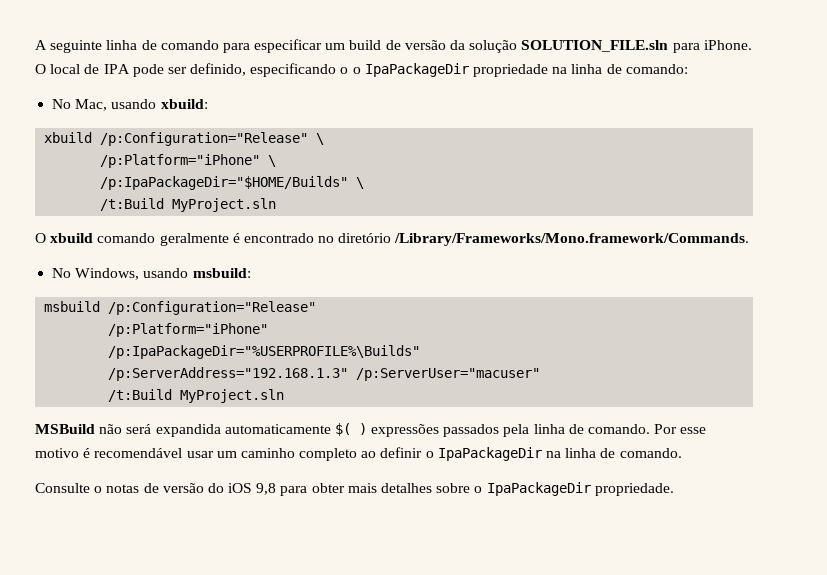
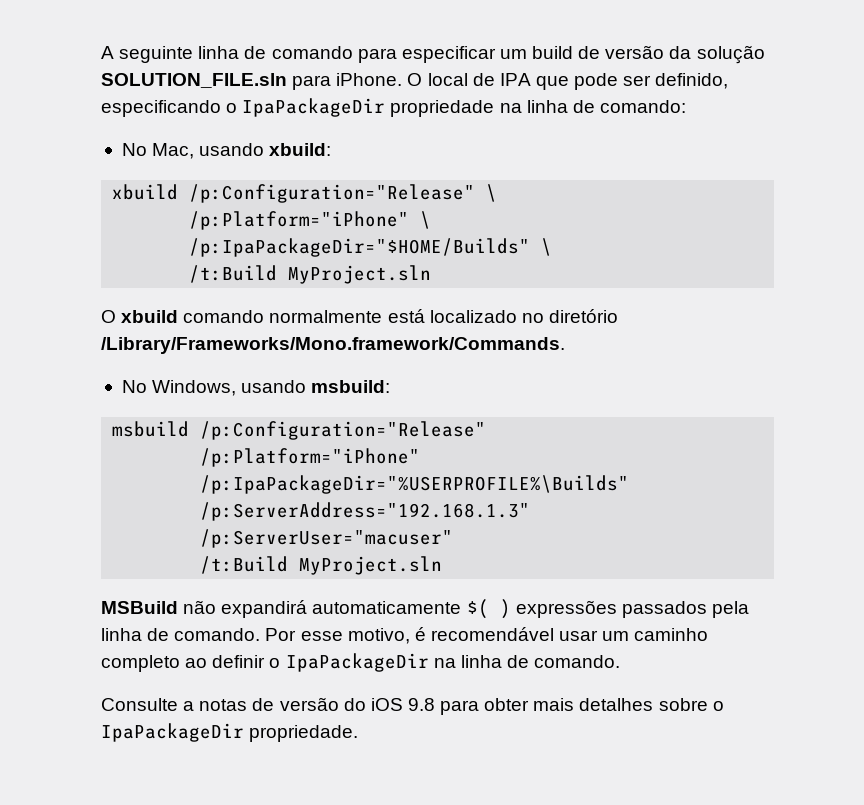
(130, 69) none -> [535,76,569,90] que
[352,67,361,74] o -> (238, 108) none
[159,233,314,246] geralmente é encontrado -> [269,309,517,323] normalmente está localizado
[126,424,221,437] será expandida -> [221,600,308,618] expandirá
[35,448,79,458] motivo -> [347,628,410,644] motivo,
[94,486,103,493] o -> [183,701,195,711] a
[256,483,277,495] 9,8 -> [407,698,435,711] 9.8

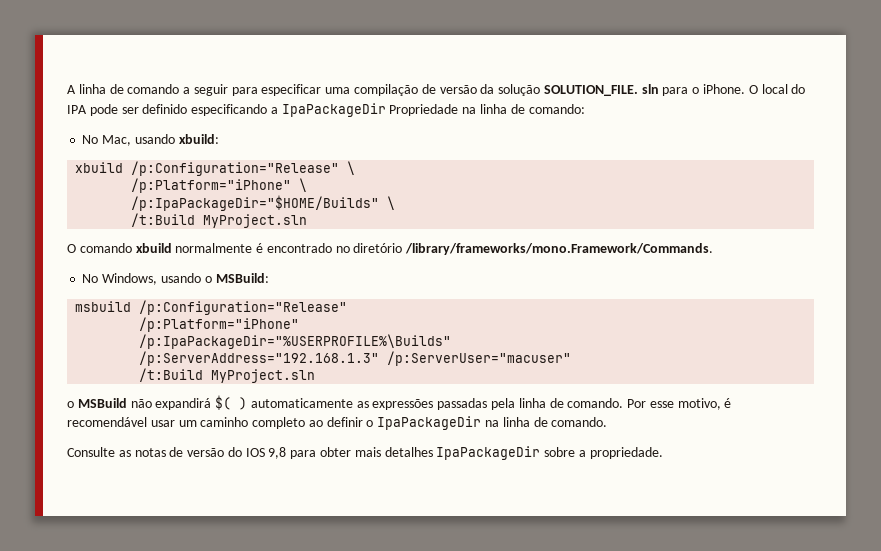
[119,46,194,63] seguinte -> (76, 89) none
[357,45,765,64] [101,73,729,90] [101,98,495,117] para especificar um build de versão da solução SOLUTION_FILE.sln para iPhone. O local de IPA que pode ser definido, especificando o IpaPackageDir propriedade -> [183,84,806,96] [67,103,459,117] a seguir para especificar uma compilação de versão da solução SOLUTION_FILE. sln para o iPhone. O local do IPA pode ser definido especificando a IpaPackageDir Propriedade
[121,309,517,323] xbuild comando normalmente está localizado -> [79,243,332,253] comando xbuild normalmente é encontrado
[101,337,565,354] /Library/Frameworks/Mono.framework/Commands. -> [405,243,714,255] /library/frameworks/mono.Framework/Commands.
[311,380,391,393] msbuild: -> [204,273,269,283] o MSBuild:
(443, 565) none -> [67,401,74,408] o
[312,601,462,614] automaticamente -> (212, 404) none
[515,600,707,618] expressões passados -> [250,398,488,410] automaticamente as expressões passadas
[183,701,195,711] a -> [118,450,131,457] as
[370,698,435,711] iOS 9.8 -> [245,447,287,459] IOS 9,8
[658,698,724,711] [101,723,244,742] sobre o IpaPackageDir -> [436,446,586,460] IpaPackageDir sobre a

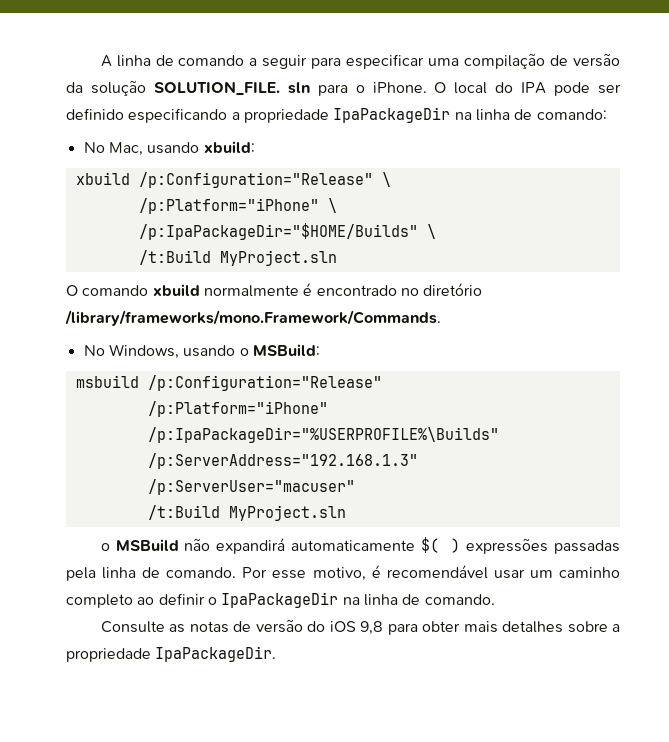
[281,103,459,117] IpaPackageDir Propriedade -> [243,107,451,123] propriedade IpaPackageDir
(212, 404) none -> [291,540,416,551] automaticamente
[250,398,369,408] automaticamente as -> (461, 545) none
[245,448,265,457] IOS -> [329,621,356,632] iOS
[436,446,541,460] IpaPackageDir -> (564, 627) none
[589,447,663,459] propriedade. -> [66,646,277,662] propriedade IpaPackageDir.

